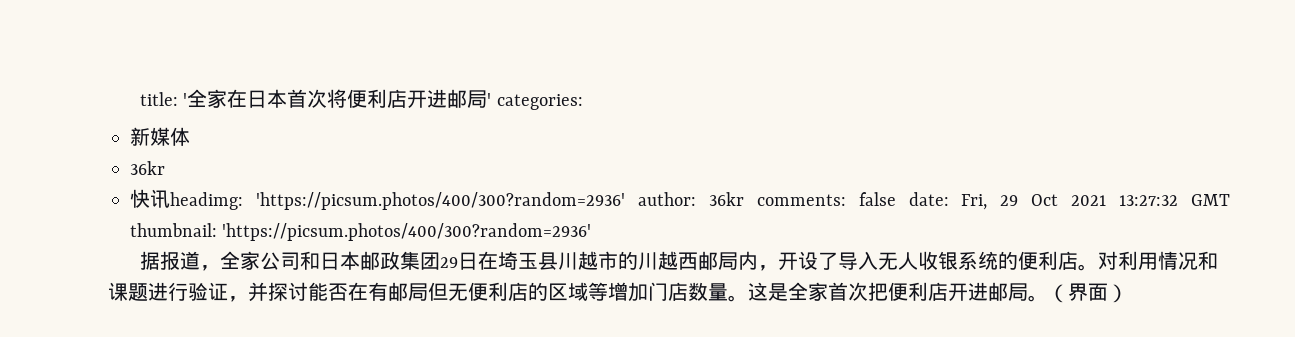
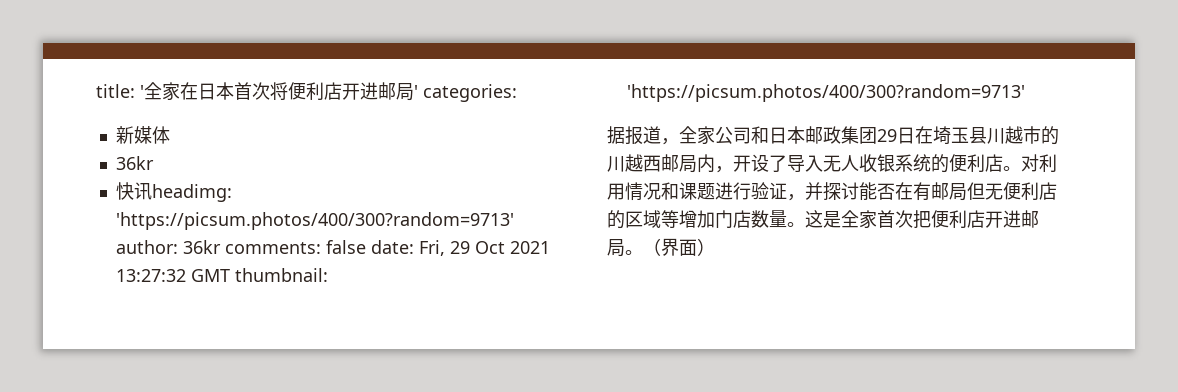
[255,192,625,210] 'https://picsum.photos/400/300?random=2936' -> [115,212,514,230] 'https://picsum.photos/400/300?random=9713'
[222,223,592,241] 'https://picsum.photos/400/300?random=2936' -> [626,84,1025,102] 'https://picsum.photos/400/300?random=9713'

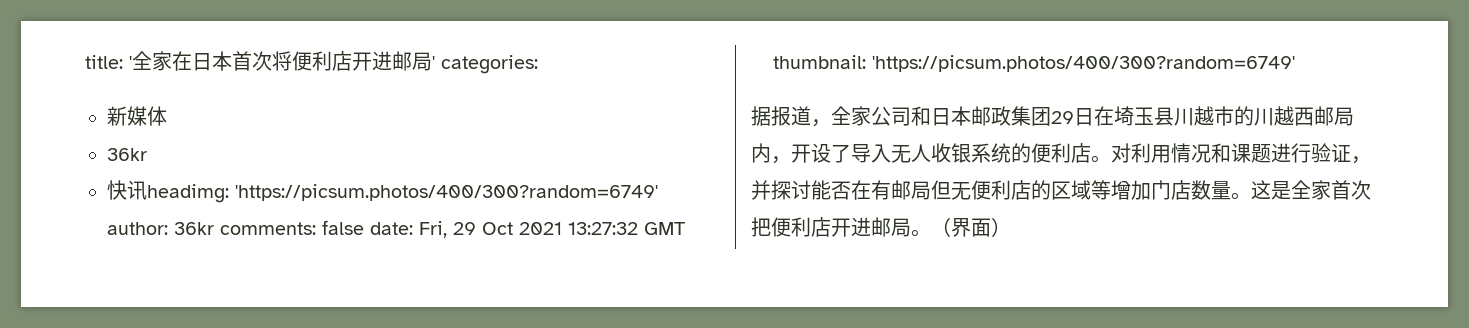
[115,212,514,230] 'https://picsum.photos/400/300?random=9713' -> [235,184,658,201] 'https://picsum.photos/400/300?random=6749'
[626,84,1025,102] 'https://picsum.photos/400/300?random=9713' -> [872,55,1295,72] 'https://picsum.photos/400/300?random=6749'

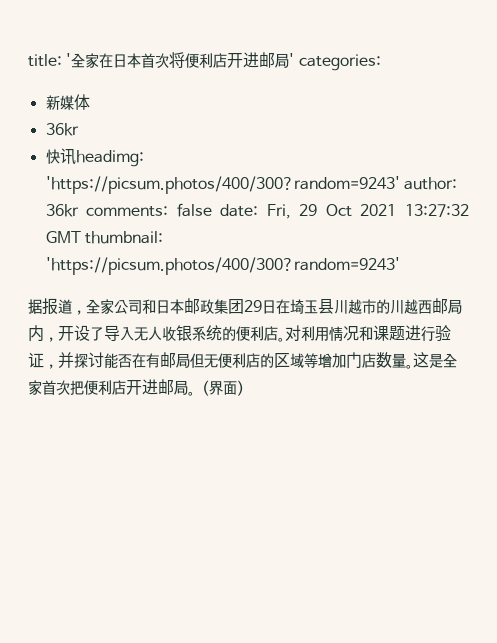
[235,184,658,201] 'https://picsum.photos/400/300?random=6749' -> [45,176,400,194] 'https://picsum.photos/400/300?random=9243'
[872,55,1295,72] 'https://picsum.photos/400/300?random=6749' -> [45,257,400,275] 'https://picsum.photos/400/300?random=9243'

